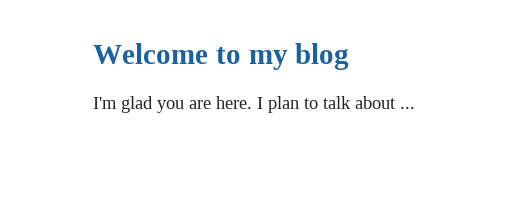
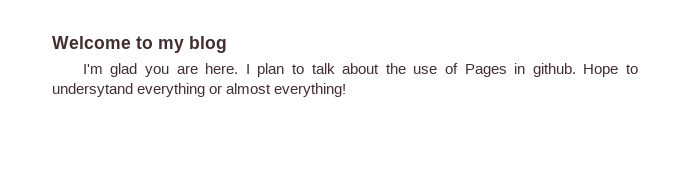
[400,106,415,109] ... -> [385,63,638,77] [52,83,347,97] the use of Pages in github. Hope to undersytand everything or almost everything!

